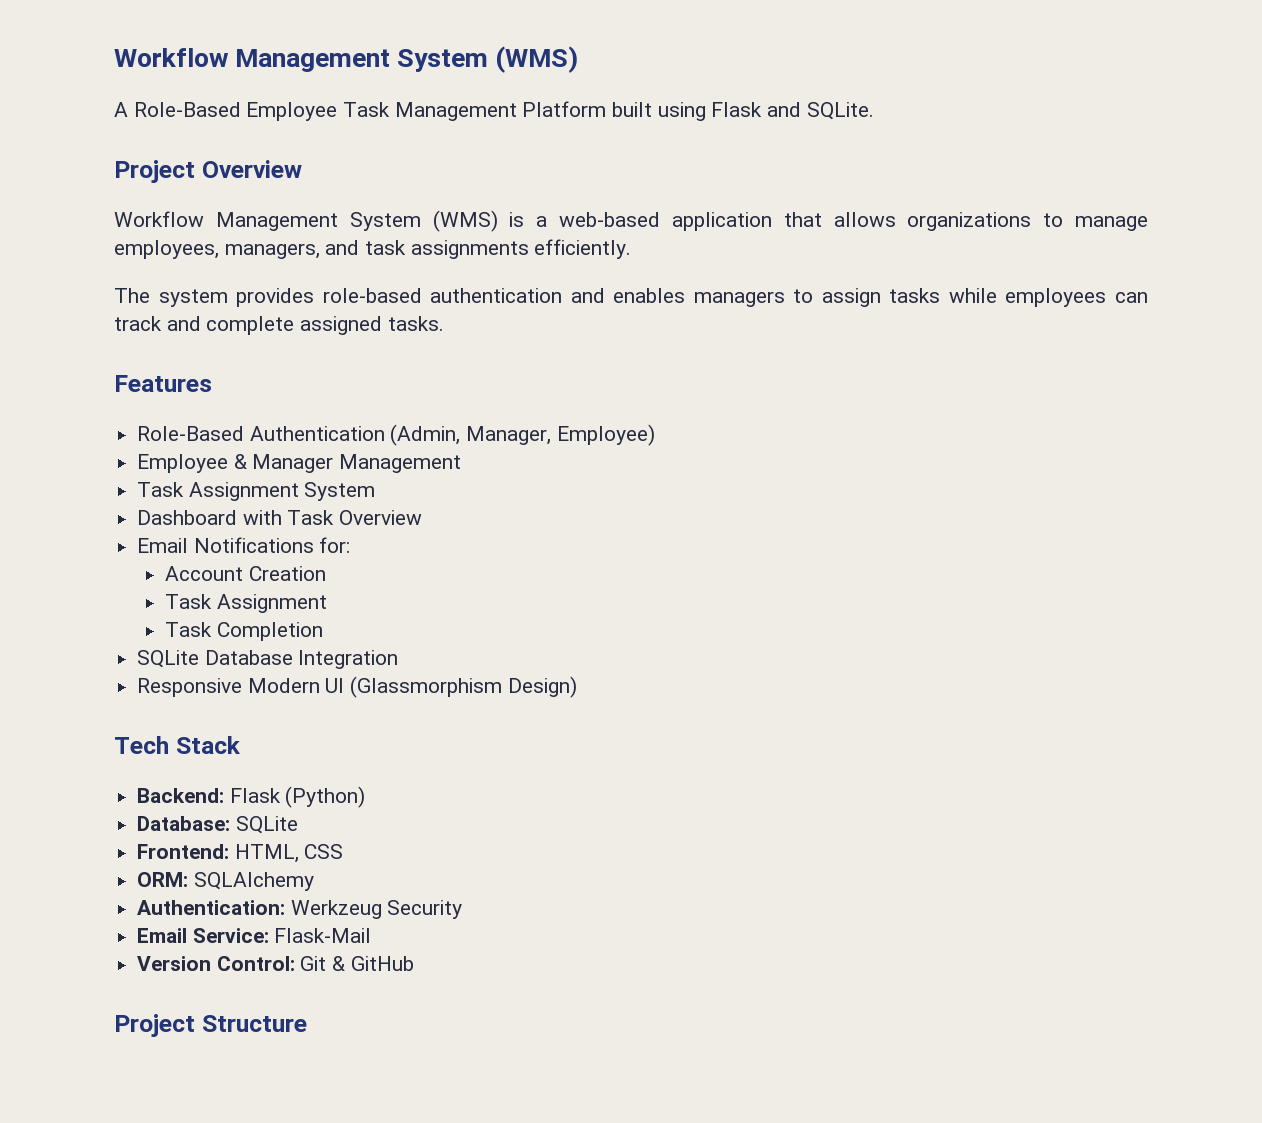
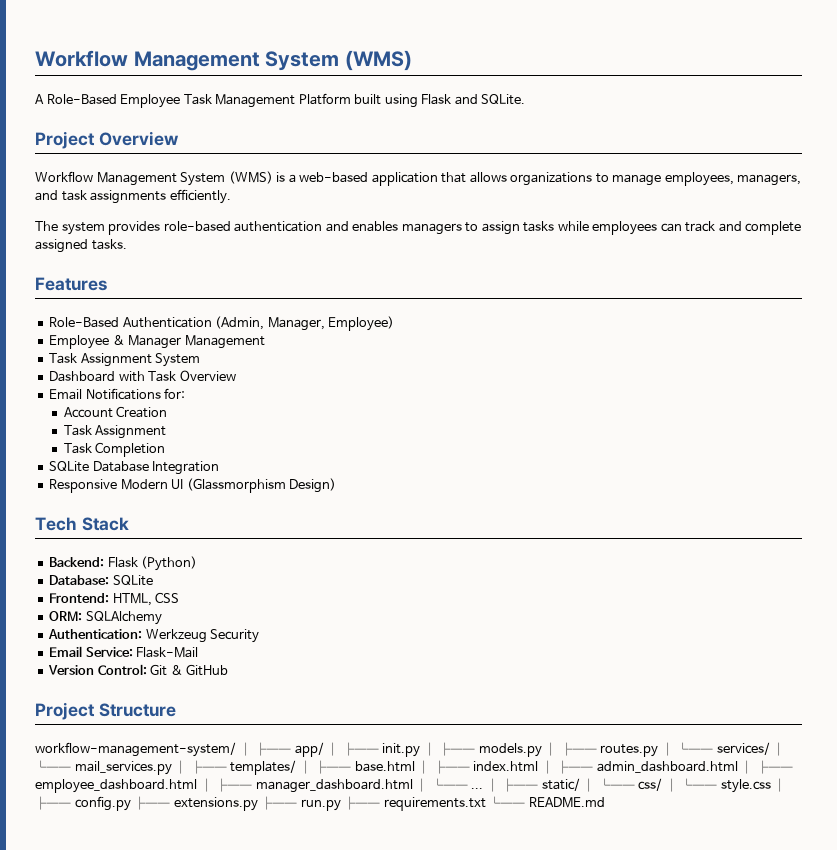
(307, 1023) none -> [35,742,786,757] [35,760,793,775] [35,778,787,793] [35,796,605,811] // workflow-management-system/ │ ├── app/ │ ├── init.py │ ├── models.py │ ├── routes.py │ └── services/ │ └── mail_services.py │ ├── templates/ │ ├── base.html │ ├── index.html │ ├── admin_dashboard.html │ ├── employee_dashboard.html │ ├── manager_dashboard.html │ └── ... │ ├── static/ │ └── css/ │ └── style.css │ ├── config.py ├── extensions.py ├── run.py ├── requirements.txt └── README.md

